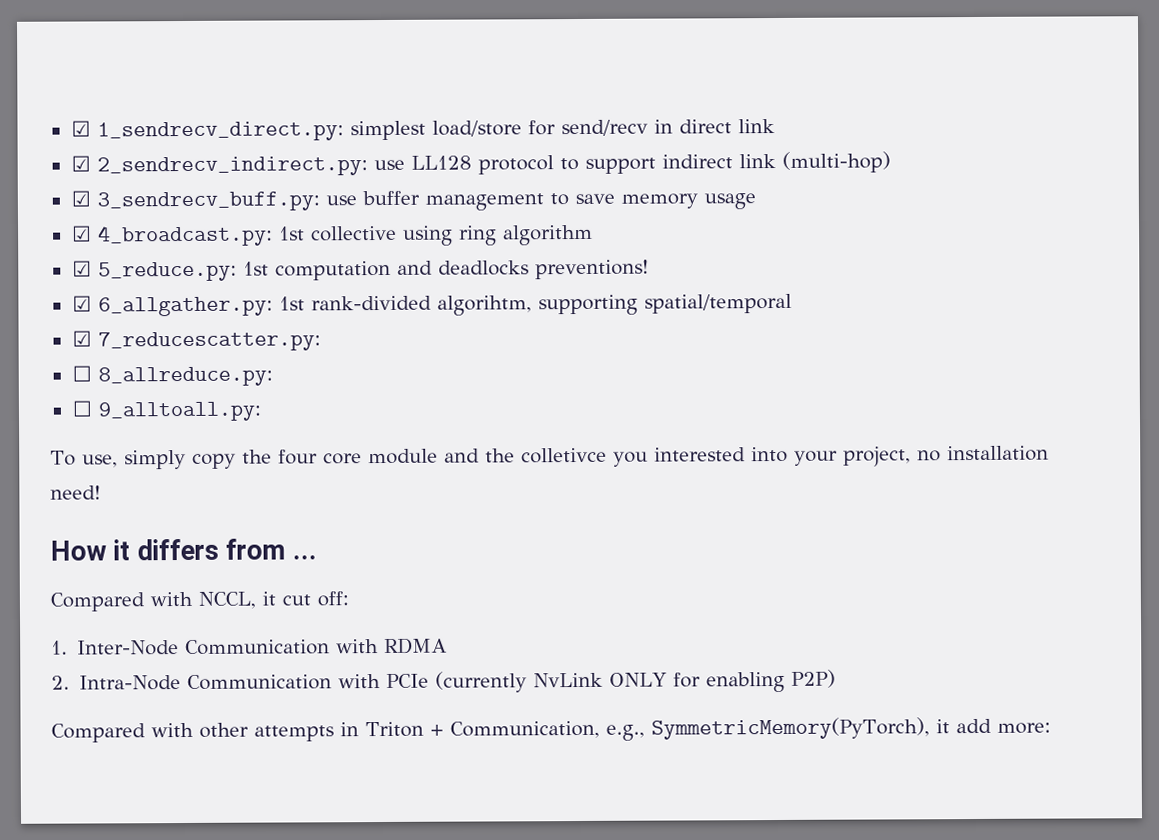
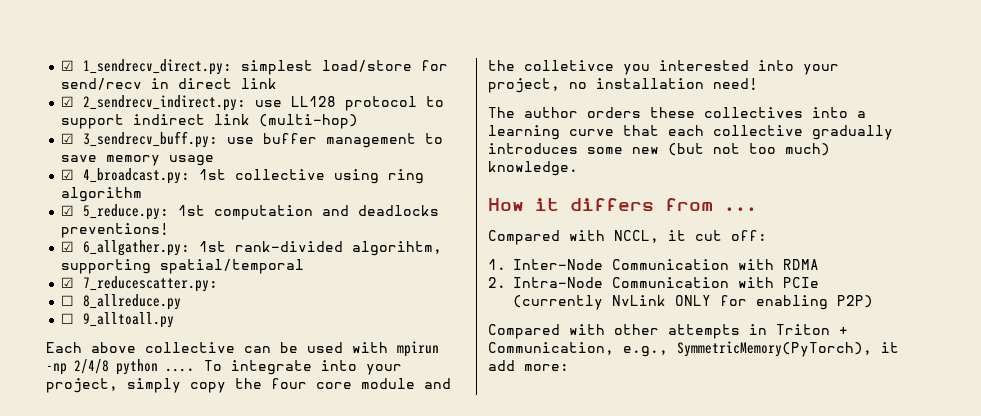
[97,366,273,387] [71,400,261,422] [50,450,118,468] 8_allreduce.py: // ☐ 9_alltoall.py: // To use, -> [83,294,182,310] [61,312,175,328] [46,341,439,357] [46,359,402,375] [46,378,118,393] 8_allreduce.py // ☐ 9_alltoall.py // Each above collective can be used with mpirun -np 2/4/8 python .... To integrate into your project,
(101, 492) none -> [488,107,866,118] [488,125,893,140] [488,143,830,156] [488,161,578,176] // The author orders these collectives into a learning curve that each collective gradually introduces some new (but not too much) knowledge.

